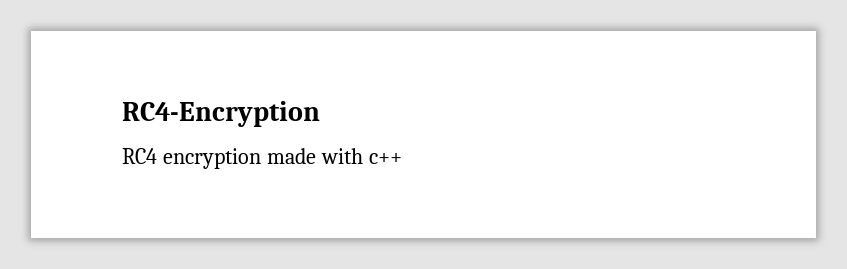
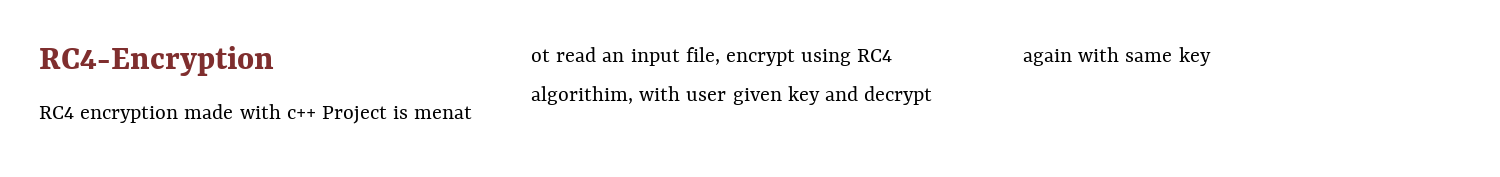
(402, 158) none -> [322,106,473,124] [531,47,893,66] [531,86,933,105] [1023,47,1211,66] Project is menat ot read an input file, encrypt using RC4 algorithim, with user given key and decrypt again with same key

